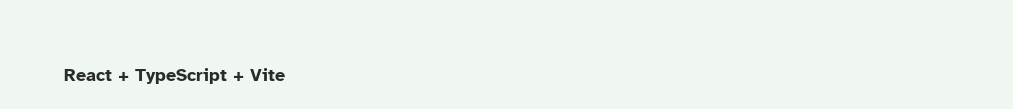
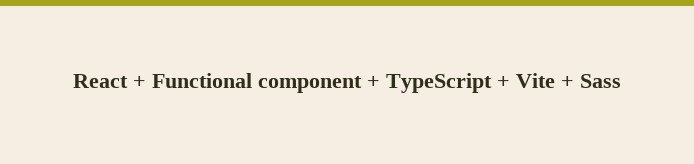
(129, 76) none -> [152,73,380,93] Functional component +
(285, 74) none -> [561,74,621,88] + Sass

